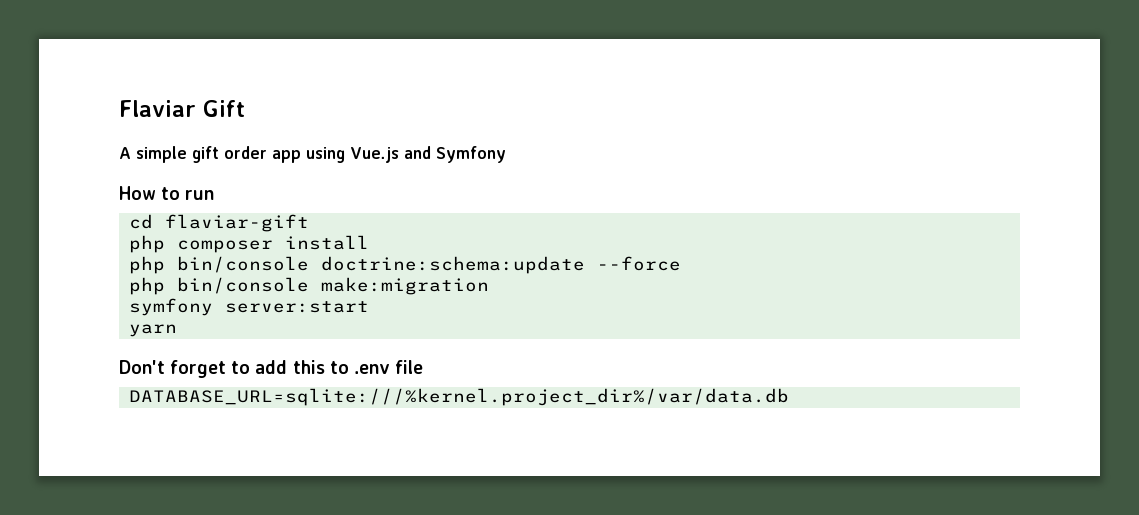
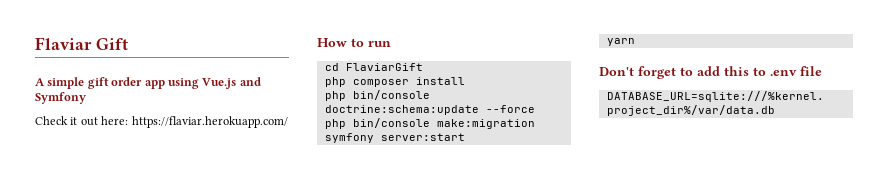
(506, 154) none -> [35,116,288,128] // Check it out here: https://flaviar.herokuapp.com/
[165,214,310,232] flaviar-gift -> [345,63,423,71] FlaviarGift

